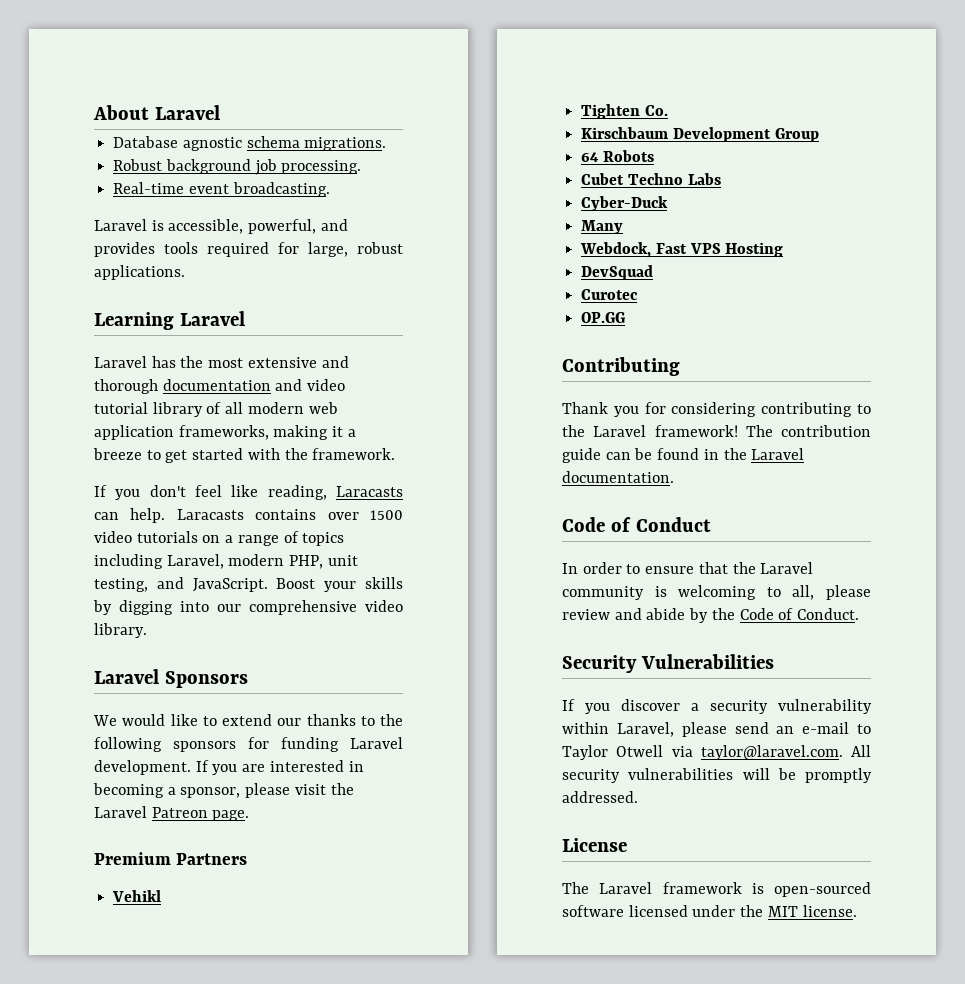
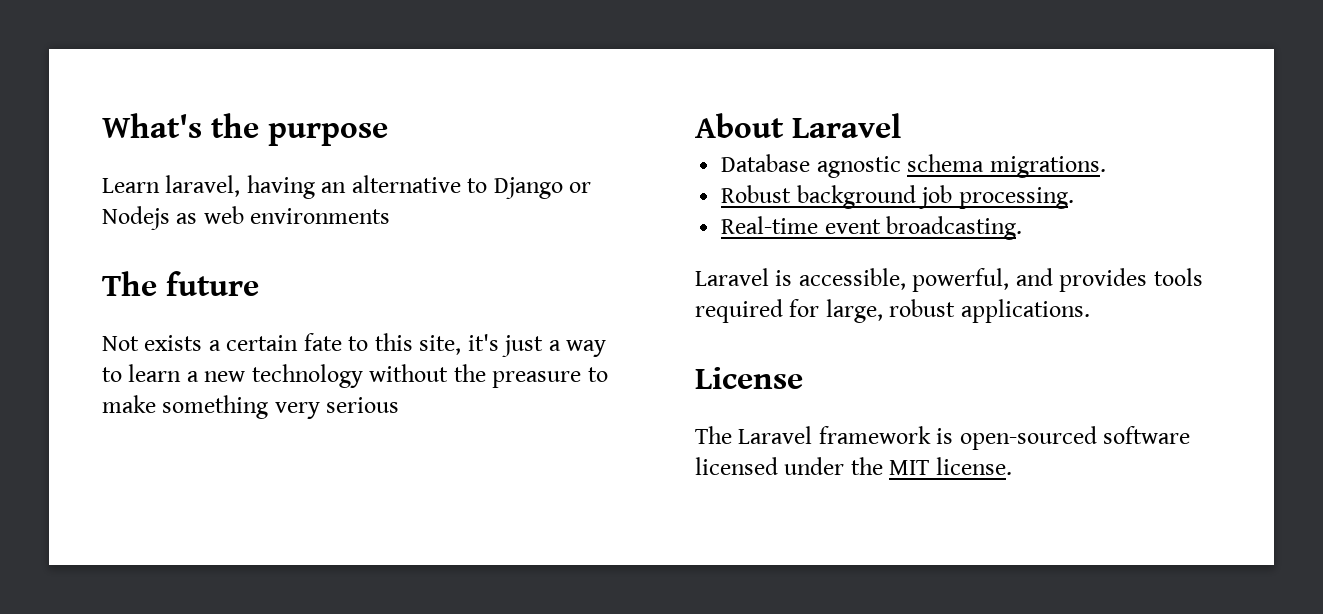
(93, 112) none -> [102,113,388,146] [102,175,592,199] [102,206,391,230] [102,271,259,296] [102,333,607,357] [102,364,608,388] [102,395,400,419] What's the purpose // Learn laravel, having an alternative to Django or Nodejs as web environments // The future // Not exists a certain fate to this site, it's just a way to learn a new technology without the preasure to make something very serious //
[94,311,245,330] [94,356,349,368] [94,379,346,394] [94,402,338,417] [94,425,356,440] [93,448,396,463] [94,485,403,500] [94,508,403,523] [94,531,345,546] [94,554,358,569] [94,577,404,592] [93,600,403,615] [94,623,147,638] [94,669,248,688] [93,714,403,726] [94,737,403,752] [94,760,364,775] [93,783,354,798] [94,806,250,821] [94,852,248,865] [112,890,162,902] [581,104,668,119] [581,127,819,142] [581,150,654,162] [581,173,721,185] [581,196,669,211] [581,220,624,234] [580,242,784,258] [581,265,654,280] [581,289,638,300] [581,312,627,323] [562,357,680,376] [562,402,871,417] [562,425,871,437] [562,448,805,463] [562,471,674,483] [562,517,711,532] [562,562,814,574] [562,585,871,600] [562,608,860,623] [562,654,774,673] [562,699,872,714] [562,722,871,737] [562,745,871,760] [562,768,872,783] [562,791,638,803] // Learning Laravel // Laravel has the most extensive and thorough documentation and video tutorial library of all modern web application frameworks, making it a breeze to get started with the framework. // If you don't feel like reading, Laracasts can help. Laracasts contains over 1500 video tutorials on a range of topics including Laravel, modern PHP, unit testing, and JavaScript. Boost your skills by digging into our comprehensive video library. // Laravel Sponsors // We would like to extend our thanks to the following sponsors for funding Laravel development. If you are interested in becoming a sponsor, please visit the Laravel Patreon page. // Premium Partners // Vehikl // Tighten Co. // Kirschbaum Development Group // 64 Robots // Cubet Techno Labs // Cyber-Duck // Many // Webdock, Fast VPS Hosting // DevSquad // Curotec // OP.GG // Contributing // Thank you for considering contributing to the Laravel framework! The contribution guide can be found in the Laravel documentation. // Code of Conduct // In order to ensure that the Laravel community is welcoming to all, please review and abide by the Code of Conduct. // Security Vulnerabilities // If you discover a security vulnerability within Laravel, please send an e-mail to Taylor Otwell via taylor@laravel.com. All security vulnerabilities will be promptly addressed. -> (1090, 311) none

